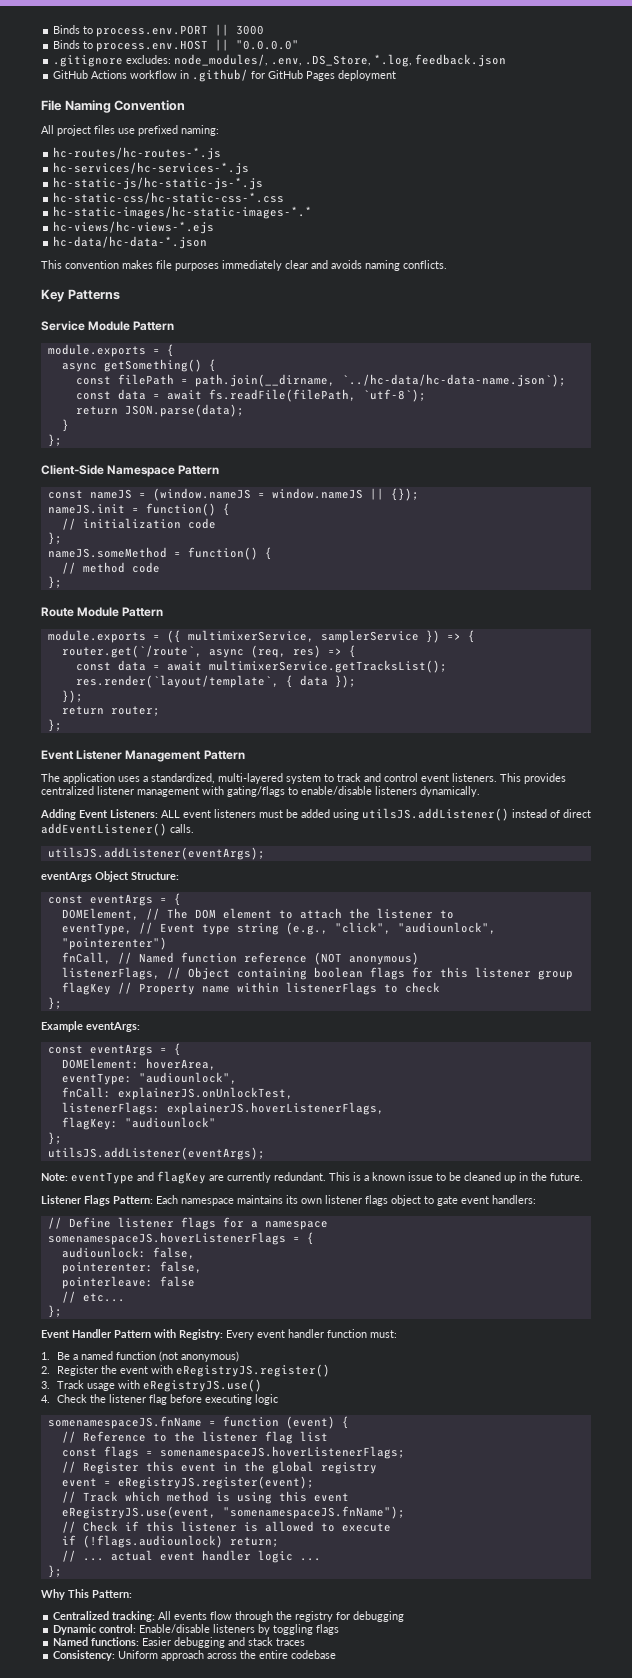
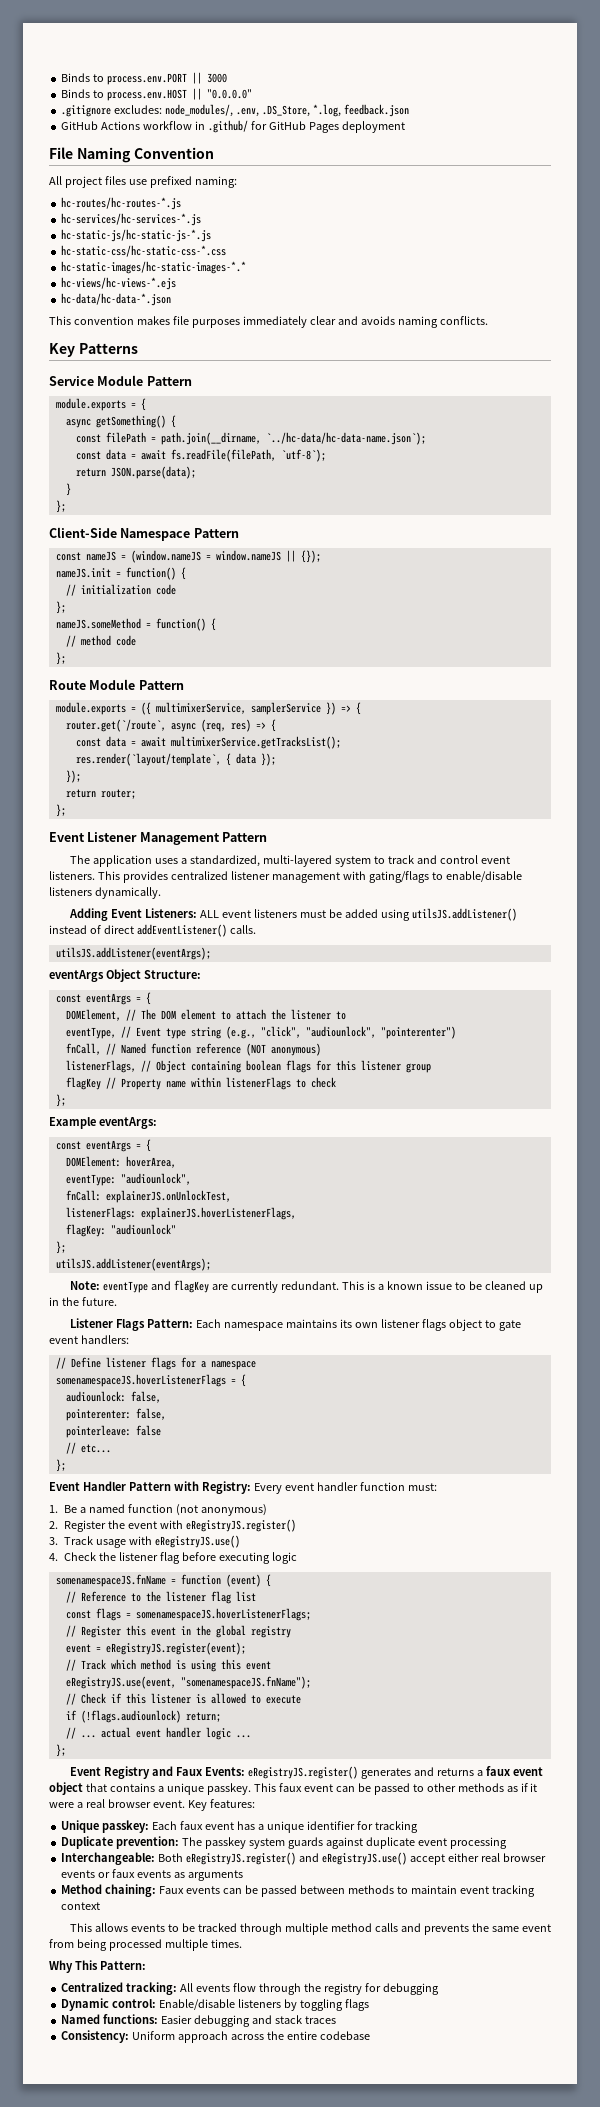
(62, 1571) none -> [70,1766,543,1779] [49,1782,538,1795] [49,1799,255,1811] [61,1820,418,1833] [61,1836,507,1849] [61,1852,546,1865] [61,1869,243,1881] [61,1884,535,1897] [61,1902,101,1910] [70,1923,551,1935] [49,1939,242,1951] // Event Registry and Faux Events: eRegistryJS.register() generates and returns a faux event object that contains a unique passkey. This faux event can be passed to other methods as if it were a real browser event. Key features: // Unique passkey: Each faux event has a unique identifier for tracking // Duplicate prevention: The passkey system guards against duplicate event processing // Interchangeable: Both eRegistryJS.register() and eRegistryJS.use() accept either real browser events or faux events as arguments // Method chaining: Faux events can be passed between methods to maintain event tracking context // This allows events to be tracked through multiple method calls and prevents the same event from being processed multiple times.

